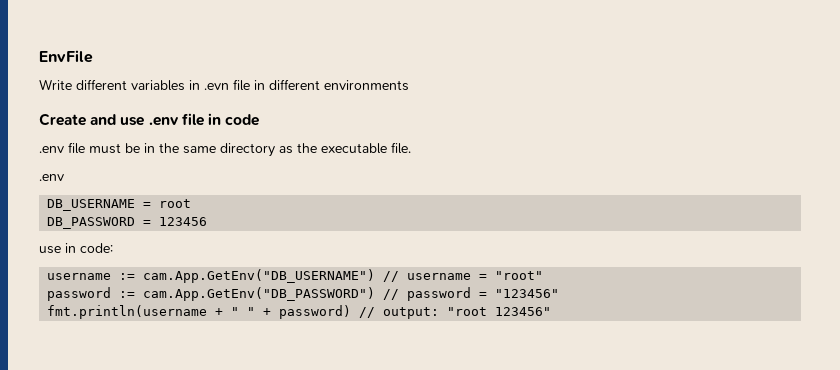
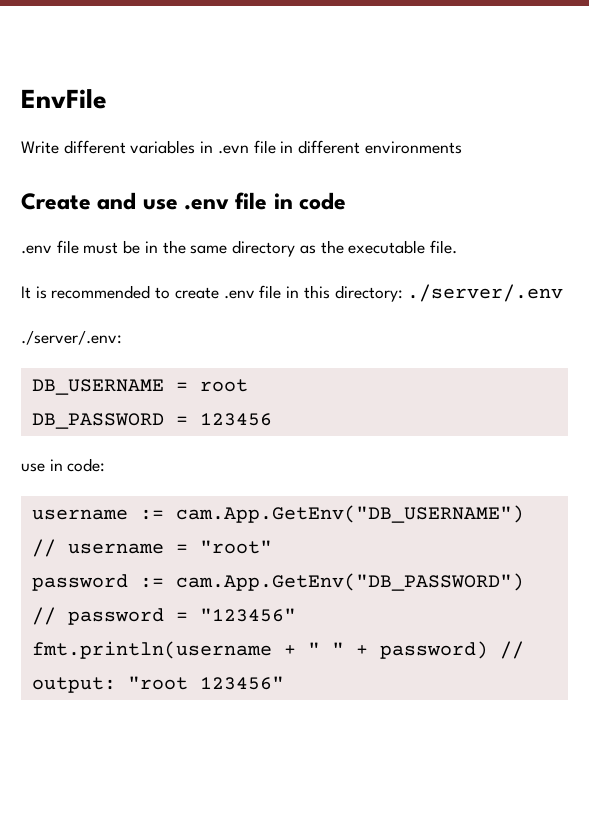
[39,174,64,181] .env -> [21,284,564,302] [21,330,122,345] It is recommended to create .env file in this directory: ./server/.env // ./server/.env:

